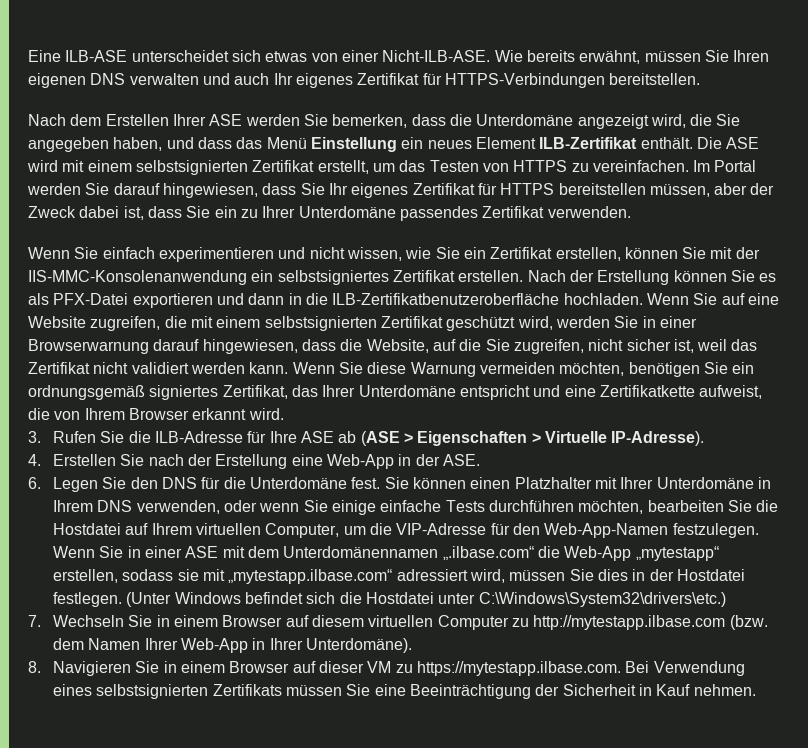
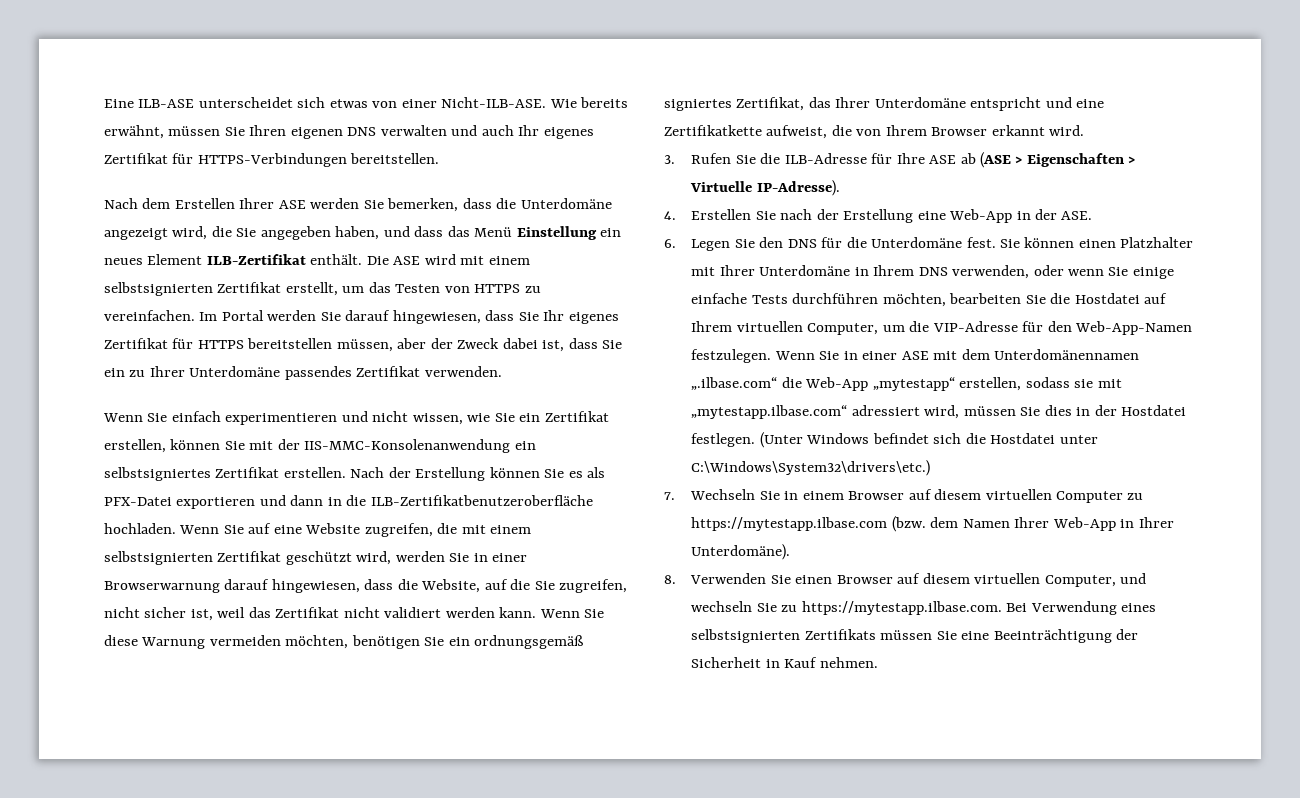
[533,615,726,630] http://mytestapp.ilbase.com -> [691,517,888,531] https://mytestapp.ilbase.com
[53,661,392,676] Navigieren Sie in einem Browser auf dieser VM -> [690,573,1147,587] [691,601,777,612] Verwenden Sie einen Browser auf diesem virtuellen Computer, und wechseln Sie

